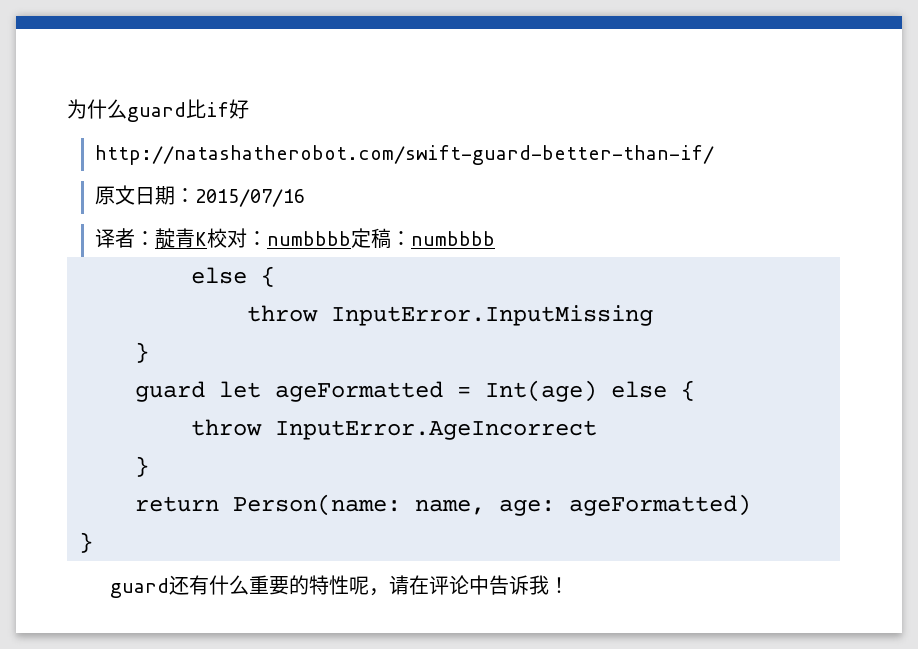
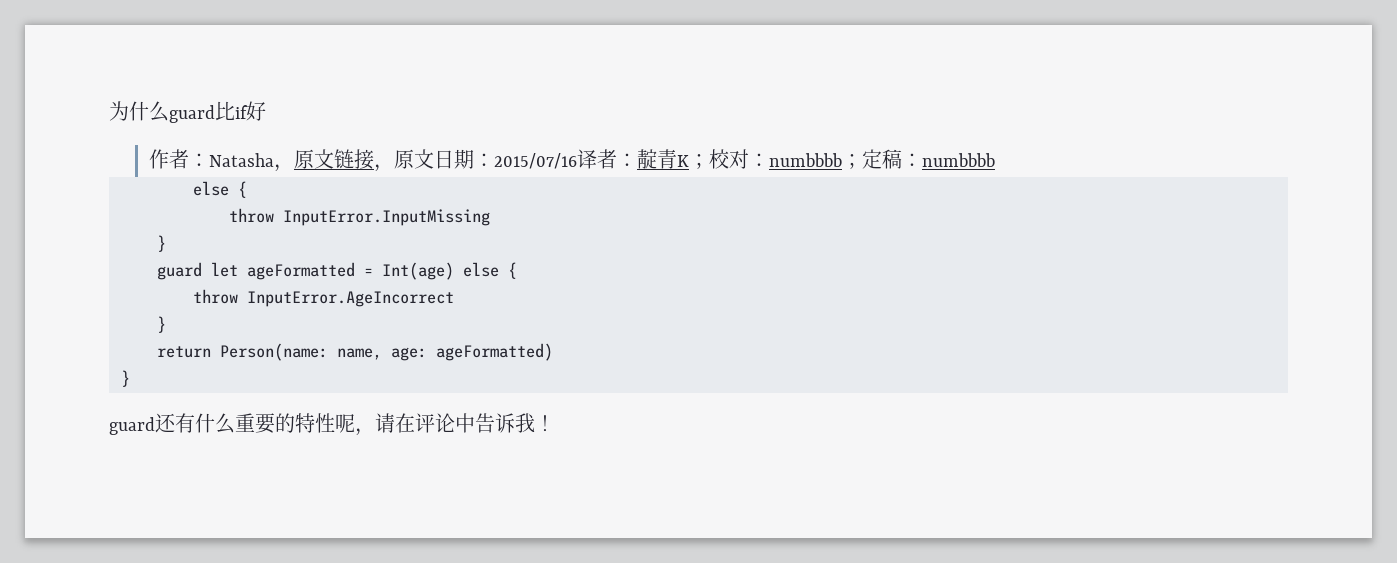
[95,145,715,165] http://natashatherobot.com/swift-guard-better-than-if/ // -> [148,149,394,172] 作者：Natasha，原文链接，
(306, 198) // -> (577, 161) none
(208, 239) none -> [688,154,709,169] ；
(352, 238) none -> [841,154,862,169] ；

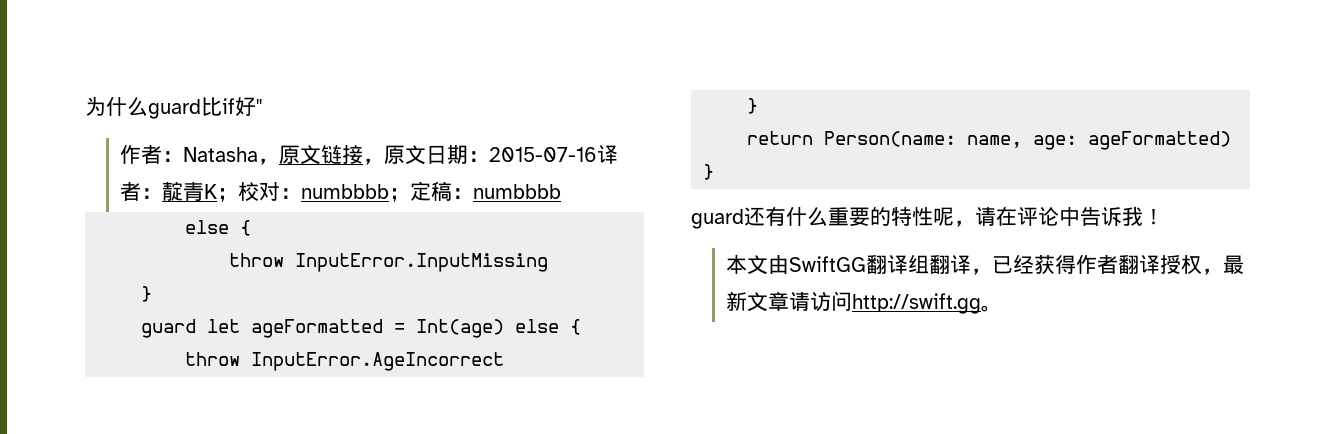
(266, 111) none -> [256,99,262,114] "
[493,153,577,169] 2015/07/16 -> [489,147,598,162] 2015-07-16
(555, 423) none -> [726,254,1245,275] [726,291,1003,314] // 本文由SwiftGG翻译组翻译，已经获得作者翻译授权，最新文章请访问http://swift.gg。

